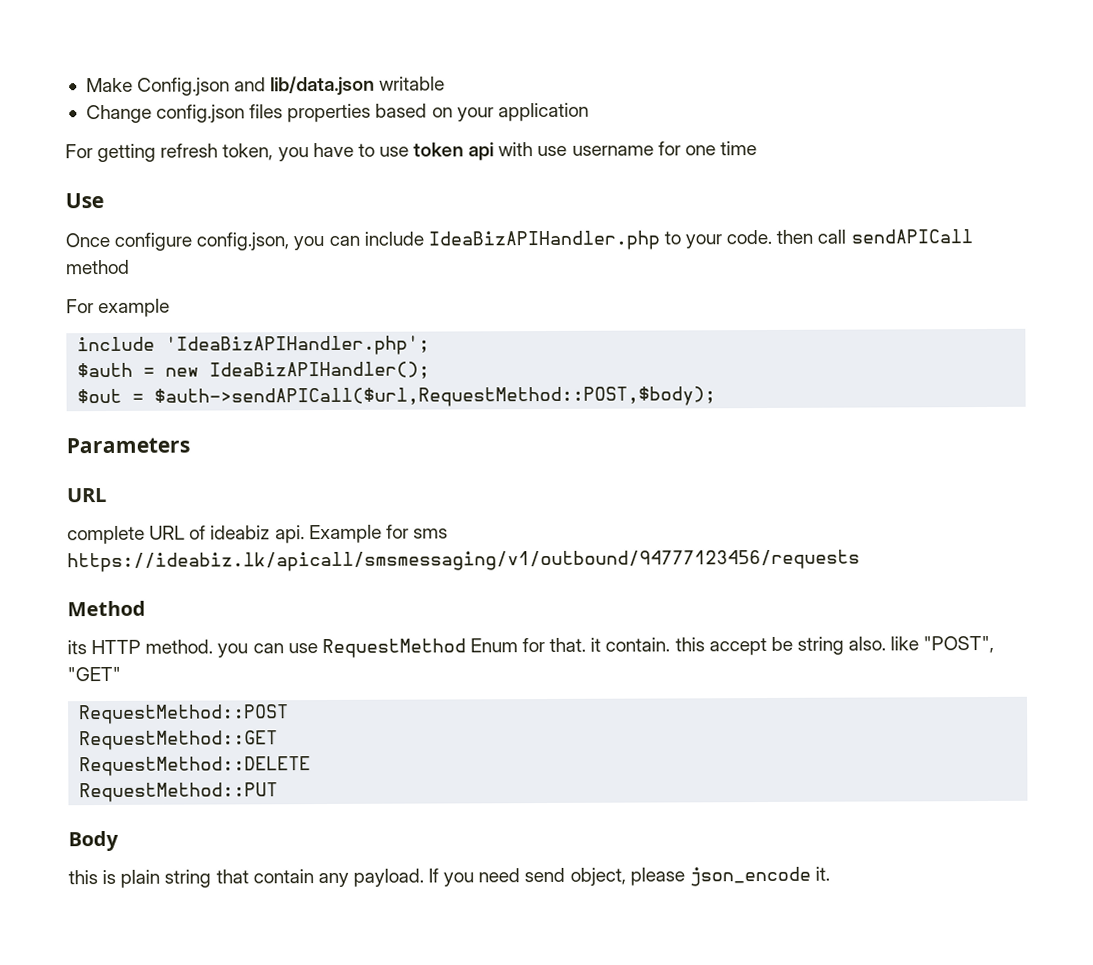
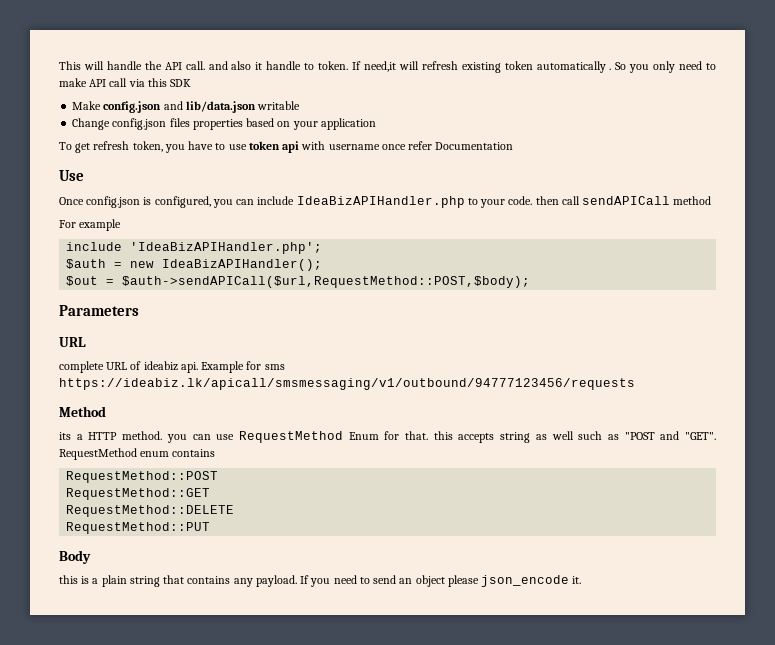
[85,77,231,96] Make Config.json -> [59,61,716,73] [59,78,192,87] [72,101,162,113] This will handle the API call. and also it handle to token. If need,it will refresh existing token automatically . So you only need to make API call via this SDK // Make config.json
[65,143,157,163] For getting -> [59,142,91,153] To get
[537,141,757,157] use username for one time -> [328,141,514,150] username once refer Documentation
[114,232,290,251] configure config.json, -> [86,196,211,208] config.json is configured,
(87, 647) none -> [76,434,83,440] a
[590,635,995,656] [67,666,121,682] it contain. this accept be string also. like "POST", "GET" -> [433,431,717,443] [59,448,216,460] this accepts string as well such as "POST and "GET". RequestMethod enum contains
(117, 877) none -> [92,578,99,584] a
[252,869,314,884] contain -> [187,576,231,584] contains
[524,867,626,886] send object, -> [359,575,445,587] to send an object

